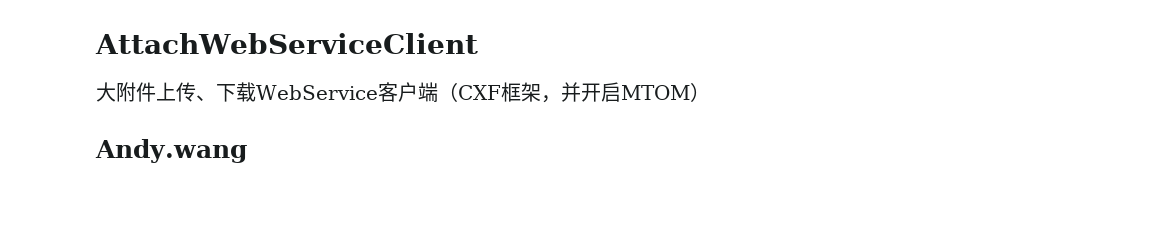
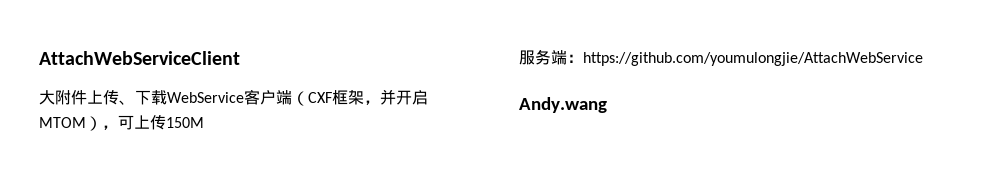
(710, 92) none -> [102,115,204,130] [519,49,923,66] ，可上传150M // 服务端：https://github.com/youmulongjie/AttachWebService

